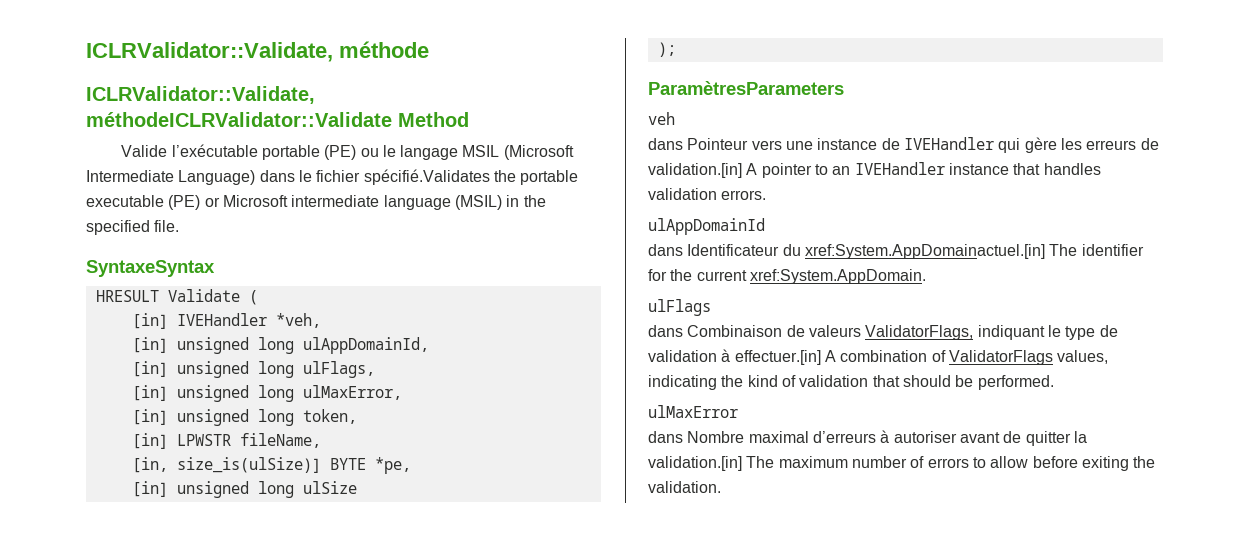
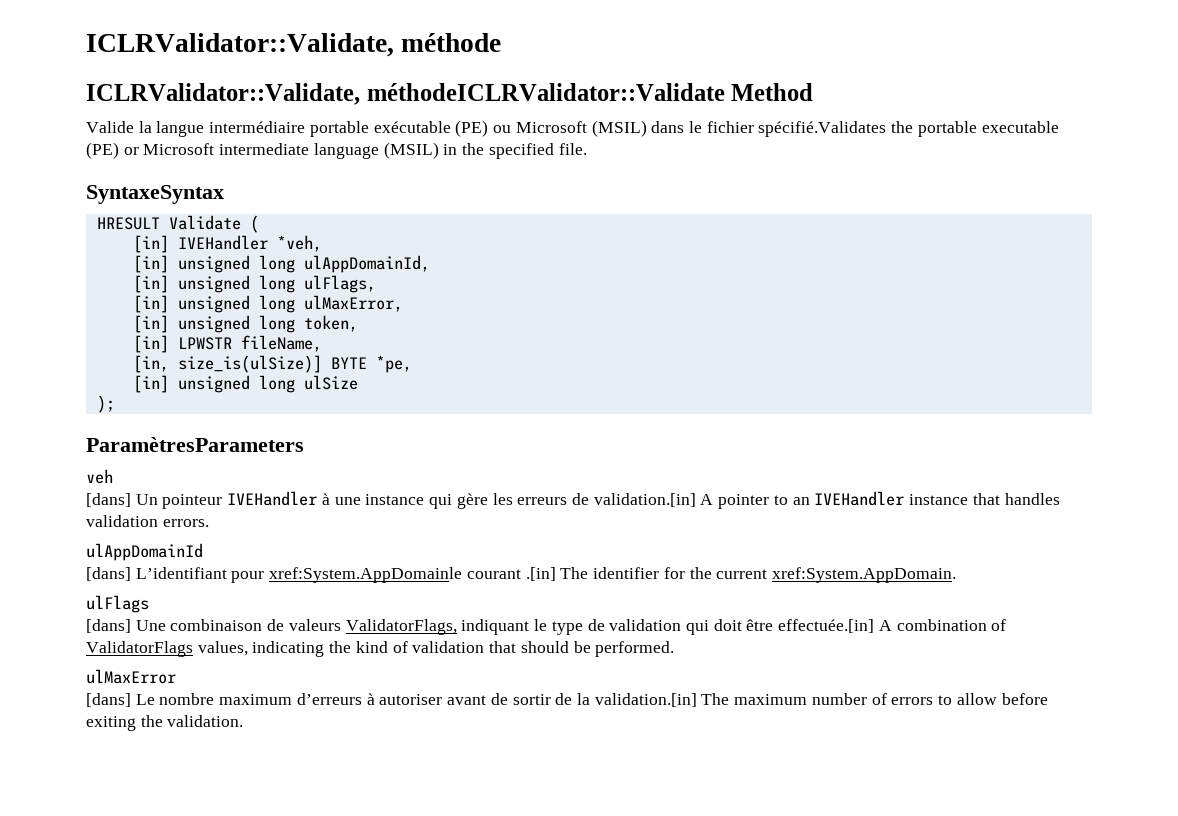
[171,144,574,160] [86,170,256,185] l’exécutable portable (PE) ou le langage MSIL (Microsoft Intermediate Language) -> [138,120,647,137] la langue intermédiaire portable exécutable (PE) ou Microsoft (MSIL)
[648,137,994,150] dans Pointeur vers une instance de IVEHandler -> [86,491,425,509] [dans] Un pointeur IVEHandler à une instance
[648,244,1045,259] dans Identificateur du xref:System.AppDomainactuel.[in] -> [86,567,556,583] [dans] L’identifiant pour xref:System.AppDomainle courant .[in]
[648,325,783,337] dans Combinaison -> [86,619,263,633] [dans] Une combinaison
[721,349,821,365] à effectuer.[in] -> [685,619,875,635] qui doit être effectuée.[in]
[648,431,809,443] dans Nombre maximal -> [86,693,293,707] [dans] Le nombre maximum
[1025,431,1071,446] quitter -> [512,693,573,705] sortir de

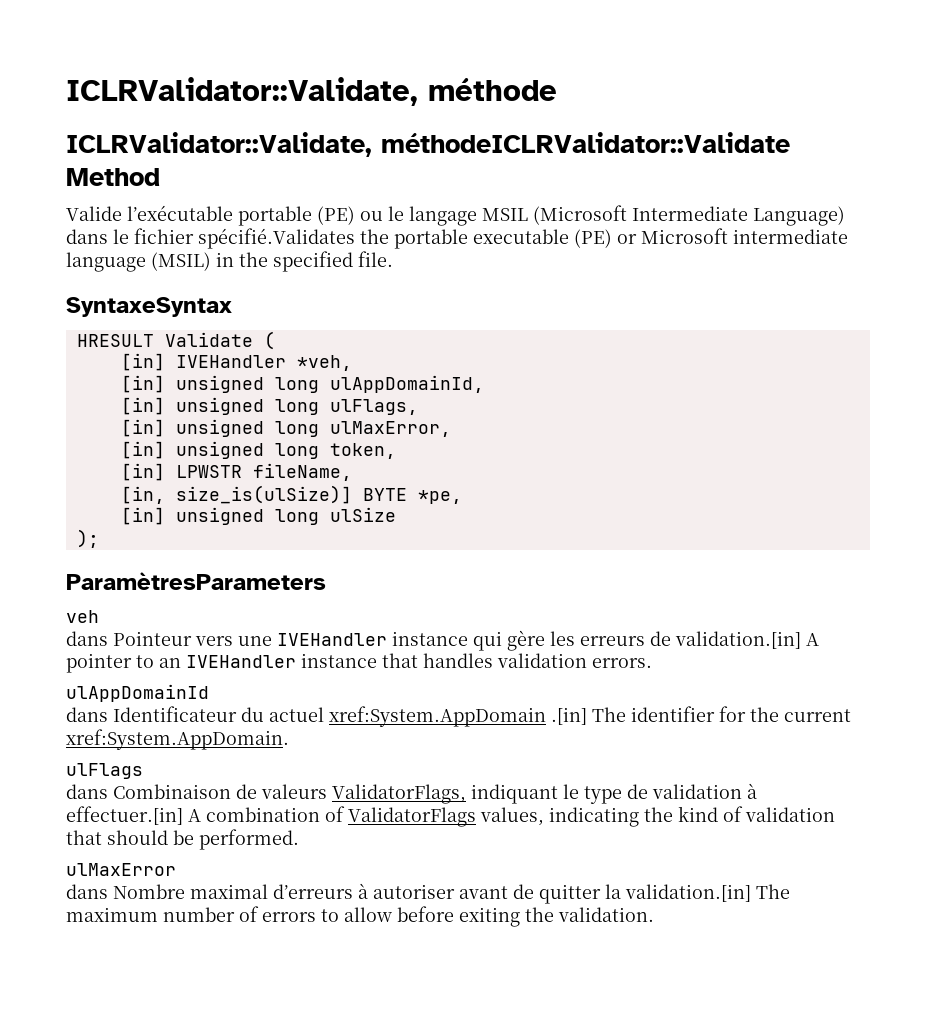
[138,120,647,137] la langue intermédiaire portable exécutable (PE) ou Microsoft (MSIL) -> [127,205,845,226] l’exécutable portable (PE) ou le langage MSIL (Microsoft Intermediate Language)
[86,491,361,509] [dans] Un pointeur IVEHandler à une -> [66,631,387,646] dans Pointeur vers une IVEHandler
[86,567,521,583] [dans] L’identifiant pour xref:System.AppDomainle courant -> [66,706,546,727] dans Identificateur du actuel xref:System.AppDomain
[86,619,263,633] [dans] Une combinaison -> [66,784,231,799] dans Combinaison
[685,619,875,635] qui doit être effectuée.[in] -> [747,783,757,799] [66,806,183,825] à effectuer.[in]
[86,693,293,707] [dans] Le nombre maximum -> [66,884,268,899] dans Nombre maximal
[512,693,573,705] sortir de -> [539,884,601,904] quitter

